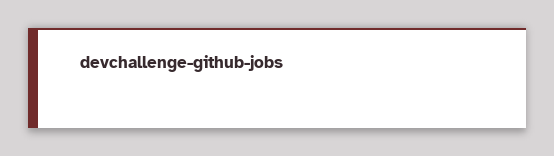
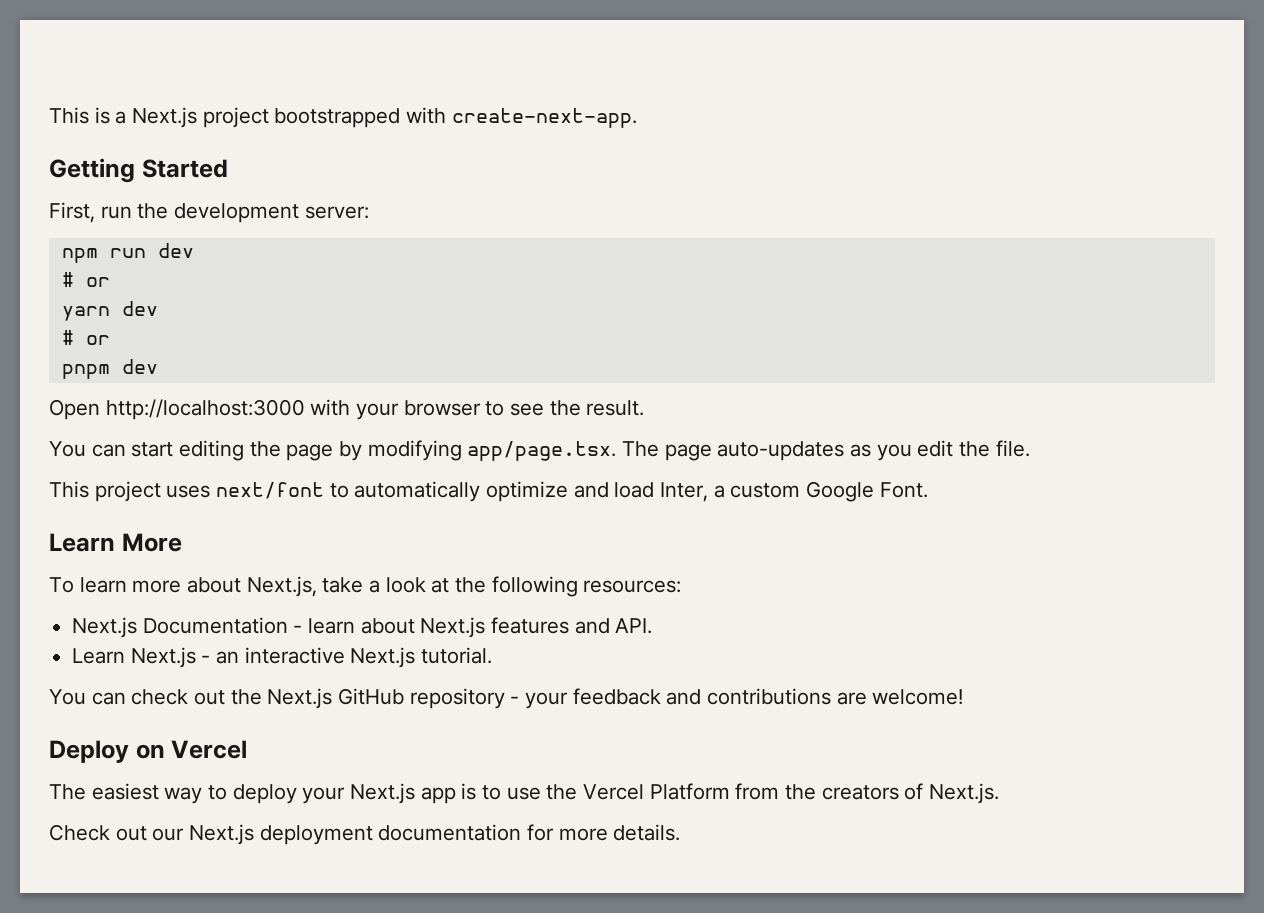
[80,55,283,72] devchallenge-github-jobs -> [49,107,637,128] [49,158,228,183] [49,202,369,223] [61,243,194,263] [61,272,110,287] [61,301,158,321] [61,330,110,345] [61,359,158,379] [49,399,645,420] [49,440,1030,461] [49,481,928,502] [49,533,182,552] [49,576,682,597] [72,617,653,638] [72,647,493,668] [49,688,964,709] [49,740,248,763] [49,783,1000,804] [49,824,681,845] This is a Next.js project bootstrapped with create-next-app. // Getting Started // First, run the development server: // npm run dev // # or // yarn dev // # or // pnpm dev // Open http://localhost:3000 with your browser to see the result. // You can start editing the page by modifying app/page.tsx. The page auto-updates as you edit the file. // This project uses next/font to automatically optimize and load Inter, a custom Google Font. // Learn More // To learn more about Next.js, take a look at the following resources: // Next.js Documentation - learn about Next.js features and API. // Learn Next.js - an interactive Next.js tutorial. // You can check out the Next.js GitHub repository - your feedback and contributions are welcome! // Deploy on Vercel // The easiest way to deploy your Next.js app is to use the Vercel Platform from the creators of Next.js. // Check out our Next.js deployment documentation for more details.

